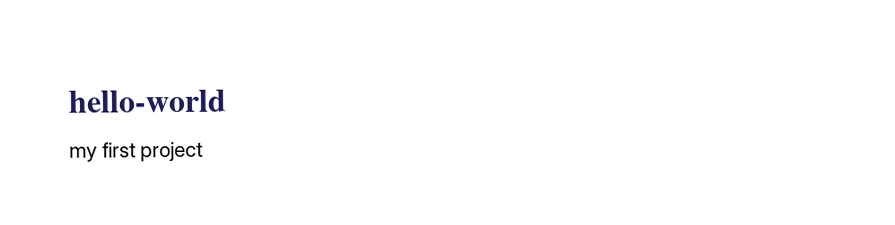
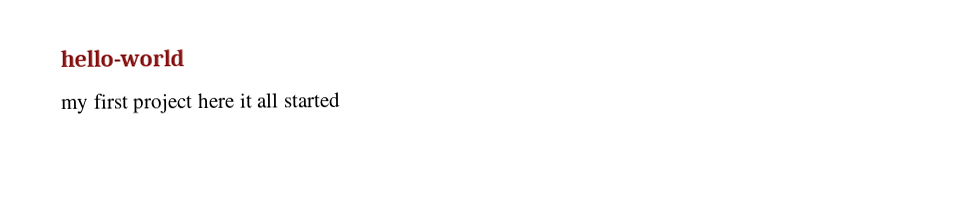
(204, 151) none -> [197,92,342,109] here it all started

